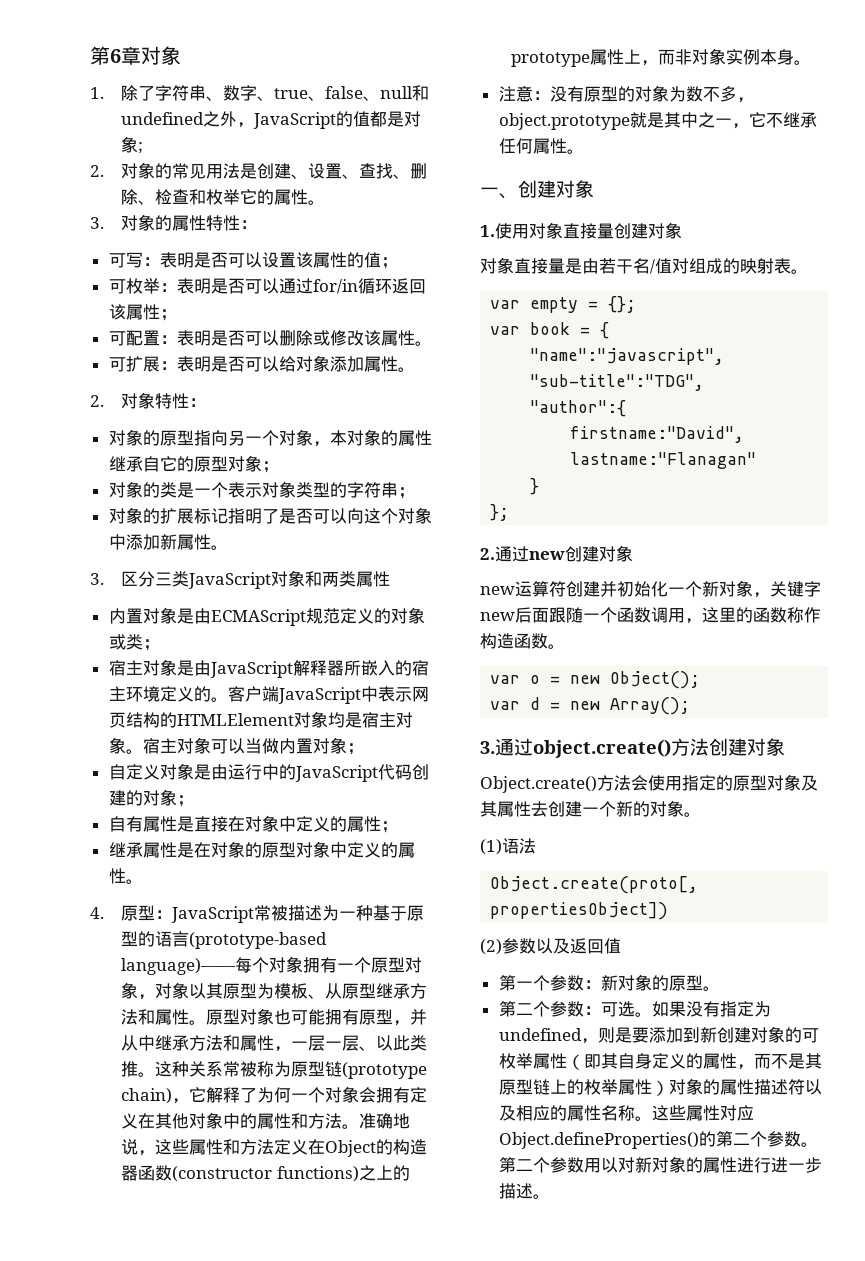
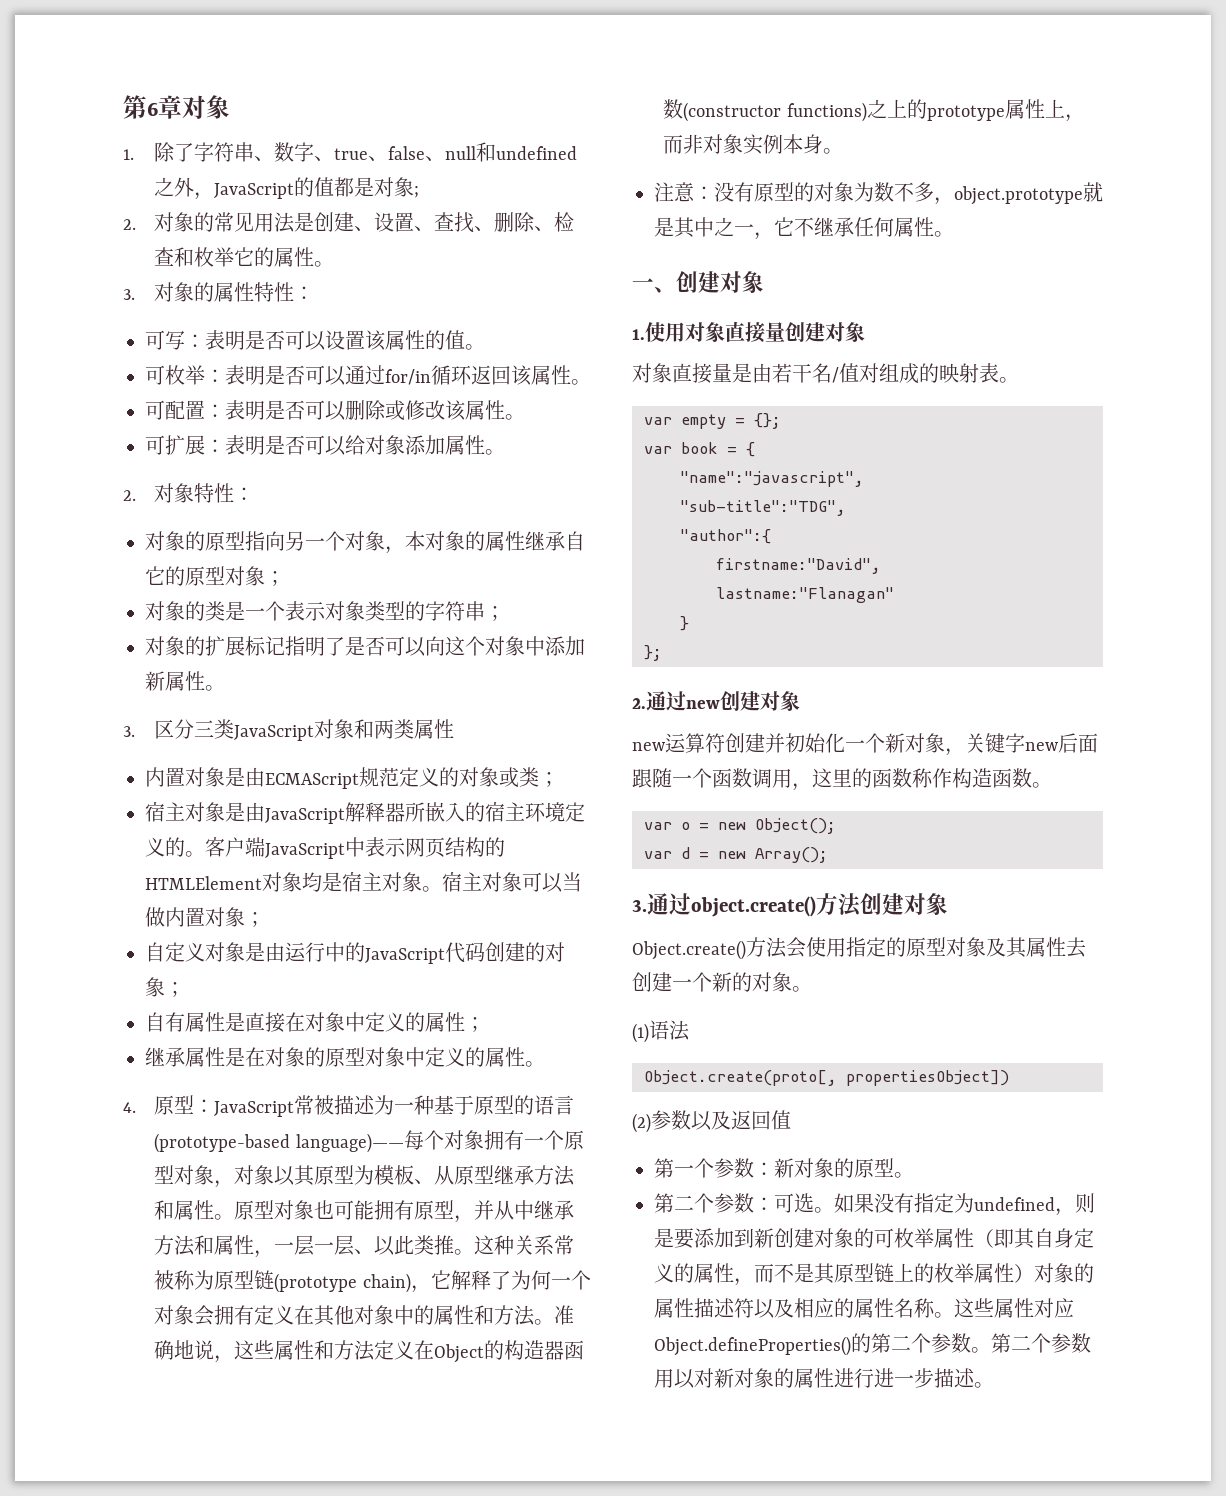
[380,257,398,269] ； -> [465,344,485,350] 。
[159,309,177,321] ； -> [571,379,591,385] 。

